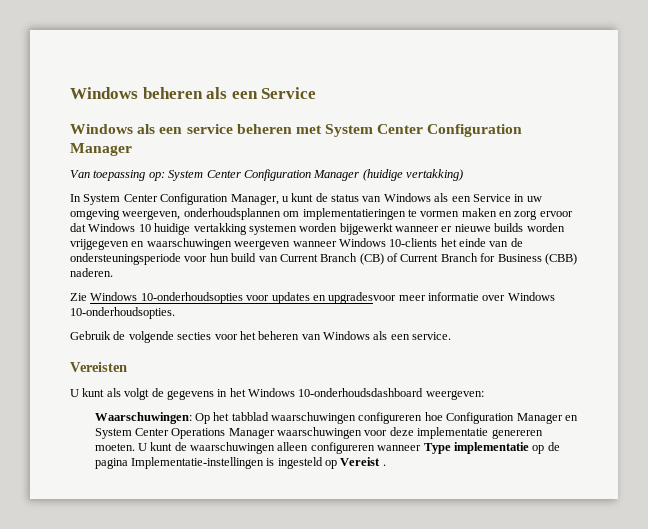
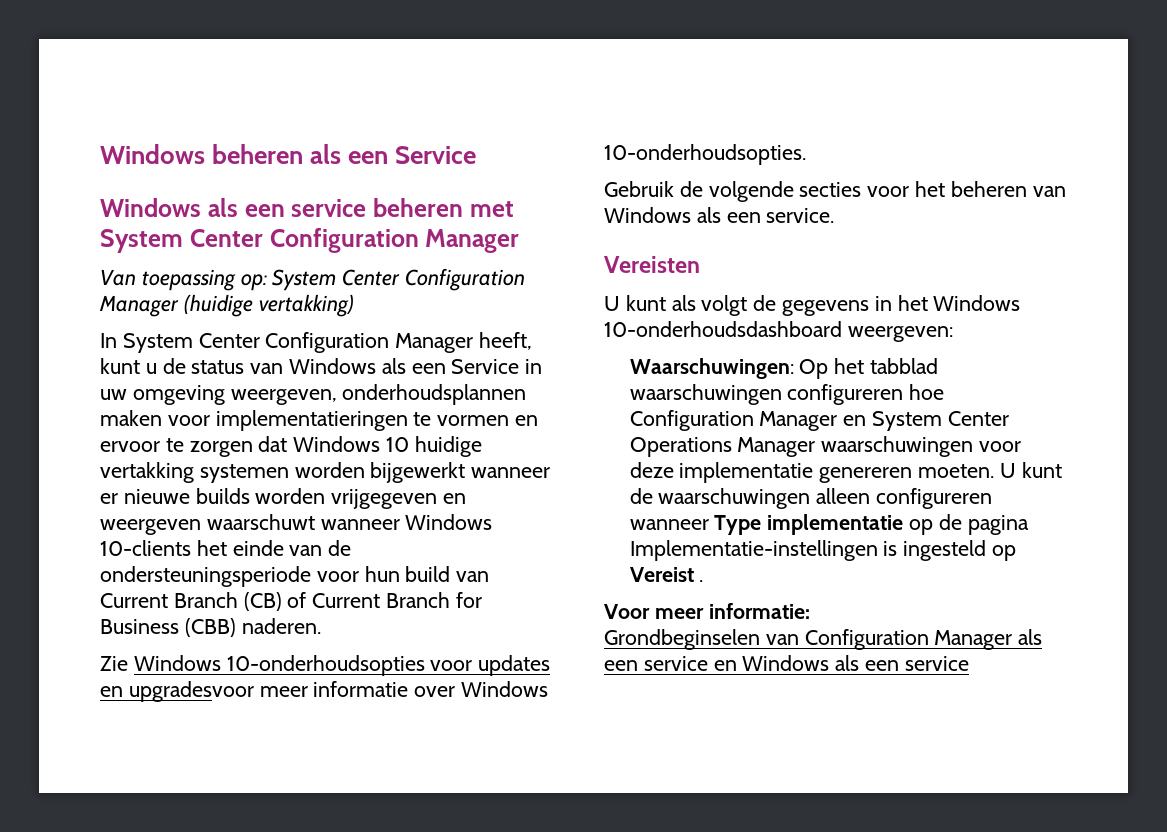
[230,193,314,205] Manager, u kunt -> [395,332,533,353] [100,358,157,374] Manager heeft, kunt u
[283,211,300,217] om -> [100,410,210,426] maken voor
[461,208,573,220] maken en zorg ervoor -> [515,415,539,426] [100,438,253,457] en ervoor te zorgen
[146,238,291,250] waarschuwingen weergeven -> [100,514,315,535] weergeven waarschuwt
(386, 465) none -> [604,603,810,619] [604,629,1043,650] [604,655,969,671] // Voor meer informatie: // Grondbeginselen van Configuration Manager als een service en Windows als een service

